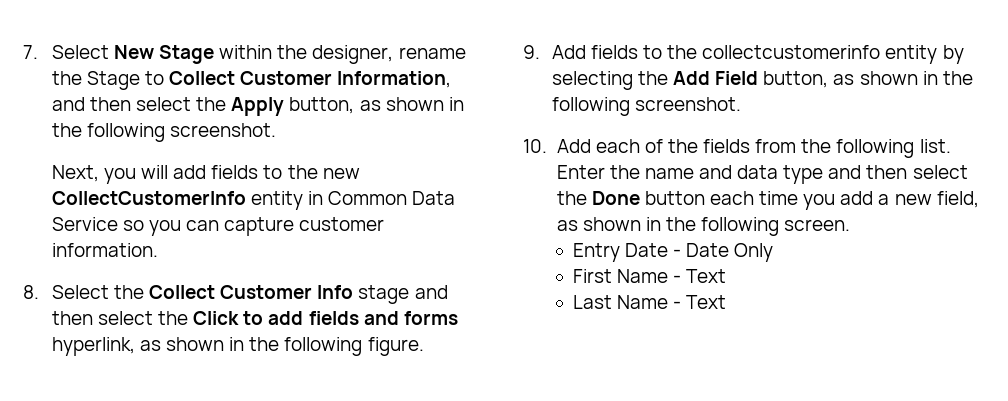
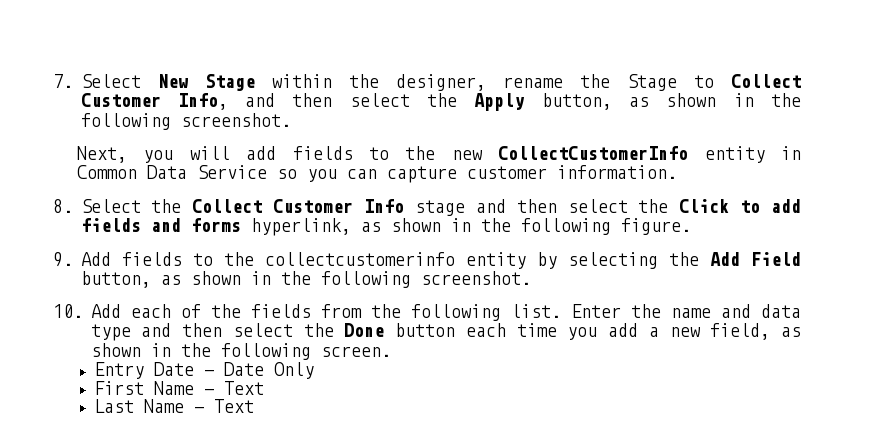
[337,71,452,88] Information, -> [177,93,228,110] Info,

